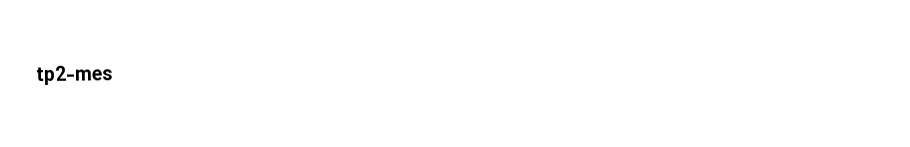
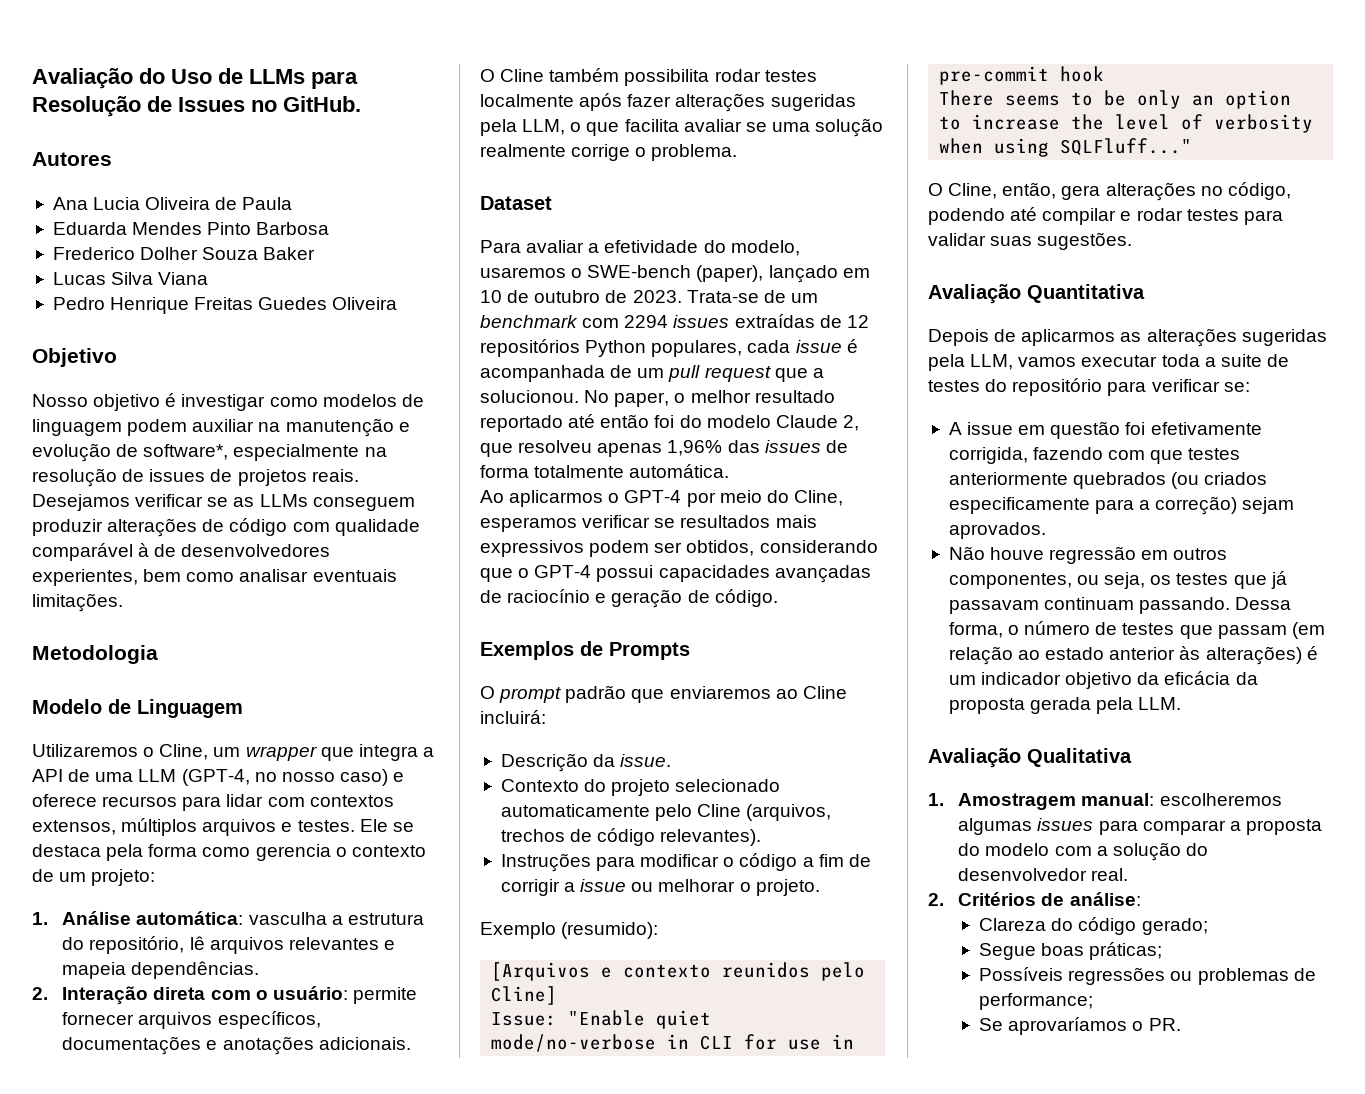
[35,65,113,86] tp2-mes -> [32,68,358,89] [32,96,361,117] [32,152,112,166] [52,197,293,210] [52,222,330,235] [52,247,316,260] [52,272,209,285] [52,297,398,314] [32,348,117,367] [32,393,424,411] [32,418,410,437] [32,443,387,462] [32,468,359,487] [32,494,415,511] [32,518,420,537] [32,543,331,561] [32,569,397,586] [32,593,123,612] [32,645,158,664] [32,699,243,718] [32,744,434,761] [32,769,405,786] [32,794,394,811] [32,818,414,836] [32,844,426,861] [32,869,156,886] [32,911,424,925] [62,936,395,954] [62,961,260,979] [32,986,417,1005] [62,1011,321,1029] [62,1036,411,1055] [480,68,817,86] [480,93,856,112] [480,118,884,137] [480,144,738,161] [480,196,552,210] [480,240,800,256] [480,265,870,283] [480,290,818,303] [480,314,869,328] [480,339,858,357] [480,365,824,382] [480,390,835,407] [480,414,859,432] [480,440,848,457] [480,464,730,478] [480,490,843,507] [480,515,817,532] [480,540,878,557] [480,565,871,583] [480,589,778,608] [480,641,690,660] [480,685,847,703] [480,710,546,724] [500,753,672,772] [500,779,781,796] [500,804,832,821] [500,828,762,846] [500,853,871,872] [500,879,820,896] [480,922,659,939] [491,962,866,981] [491,986,558,1005] [491,1010,712,1029] [491,1034,855,1052] [939,66,1105,85] [939,90,1292,109] [939,114,1314,133] [939,138,1193,157] [928,182,1291,201] [928,207,1283,225] [928,232,1133,250] [928,284,1145,304] [928,328,1327,347] [928,354,1289,371] [928,378,1250,396] [948,421,1262,439] [948,447,1241,464] [948,472,1268,489] [948,496,1295,515] [948,522,1046,539] [948,546,1228,564] [948,571,1287,589] [948,597,1292,614] [948,621,1325,639] [948,646,1318,665] [948,671,1258,689] [948,697,1182,714] [928,748,1132,768] [928,793,1282,810] [958,818,1322,835] [958,842,1208,861] [958,868,1129,881] [928,892,1141,906] [979,917,1208,935] [979,942,1163,960] [979,967,1316,985] [979,993,1094,1010] [979,1017,1181,1035] Avaliação do Uso de LLMs para Resolução de Issues no GitHub. // Autores // Ana Lucia Oliveira de Paula // Eduarda Mendes Pinto Barbosa // Frederico Dolher Souza Baker // Lucas Silva Viana // Pedro Henrique Freitas Guedes Oliveira // Objetivo // Nosso objetivo é investigar como modelos de linguagem podem auxiliar na manutenção e evolução de software*, especialmente na resolução de issues de projetos reais. Desejamos verificar se as LLMs conseguem produzir alterações de código com qualidade comparável à de desenvolvedores experientes, bem como analisar eventuais limitações. // Metodologia // Modelo de Linguagem // Utilizaremos o Cline, um wrapper que integra a API de uma LLM (GPT-4, no nosso caso) e oferece recursos para lidar com contextos extensos, múltiplos arquivos e testes. Ele se destaca pela forma como gerencia o contexto de um projeto: // 1. Análise automática: vasculha a estrutura do repositório, lê arquivos relevantes e mapeia dependências. // 2. Interação direta com o usuário: permite fornecer arquivos específicos, documentações e anotações adicionais. // O Cline também possibilita rodar testes localmente após fazer alterações sugeridas pela LLM, o que facilita avaliar se uma solução realmente corrige o problema. // Dataset // Para avaliar a efetividade do modelo, usaremos o SWE-bench (paper), lançado em 10 de outubro de 2023. Trata-se de um benchmark com 2294 issues extraídas de 12 repositórios Python populares, cada issue é acompanhada de um pull request que a solucionou. No paper, o melhor resultado reportado até então foi do modelo Claude 2, que resolveu apenas 1,96% das issues de forma totalmente automática. // Ao aplicarmos o GPT-4 por meio do Cline, esperamos verificar se resultados mais expressivos podem ser obtidos, considerando que o GPT-4 possui capacidades avançadas de raciocínio e geração de código. // Exemplos de Prompts // O prompt padrão que enviaremos ao Cline incluirá: // Descrição da issue. // Contexto do projeto selecionado automaticamente pelo Cline (arquivos, trechos de código relevantes). // Instruções para modificar o código a fim de corrigir a issue ou melhorar o projeto. // Exemplo (resumido): // [Arquivos e contexto reunidos pelo Cline] // Issue: "Enable quiet mode/no-verbose in CLI for use in pre-commit hook // There seems to be only an option to increase the level of verbosity when using SQLFluff..." // O Cline, então, gera alterações no código, podendo até compilar e rodar testes para validar suas sugestões. // Avaliação Quantitativa // Depois de aplicarmos as alterações sugeridas pela LLM, vamos executar toda a suite de testes do repositório para verificar se: // A issue em questão foi efetivamente corrigida, fazendo com que testes anteriormente quebrados (ou criados especificamente para a correção) sejam aprovados. // Não houve regressão em outros componentes, ou seja, os testes que já passavam continuam passando. Dessa forma, o número de testes que passam (em relação ao estado anterior às alterações) é um indicador objetivo da eficácia da proposta gerada pela LLM. // Avaliação Qualitativa // 1. Amostragem manual: escolheremos algumas issues para comparar a proposta do modelo com a solução do desenvolvedor real. // 2. Critérios de análise: // Clareza do código gerado; // Segue boas práticas; // Possíveis regressões ou problemas de performance; // Se aprovaríamos o PR.

